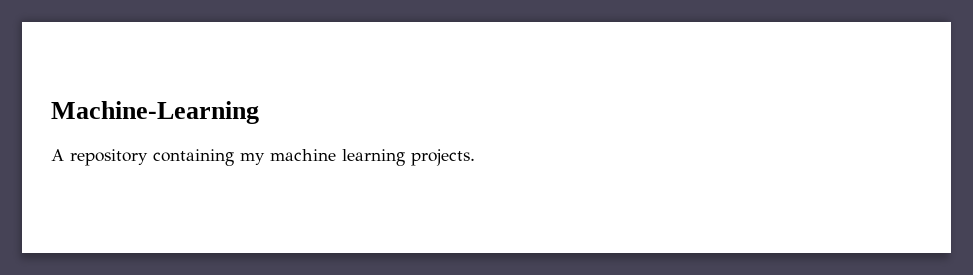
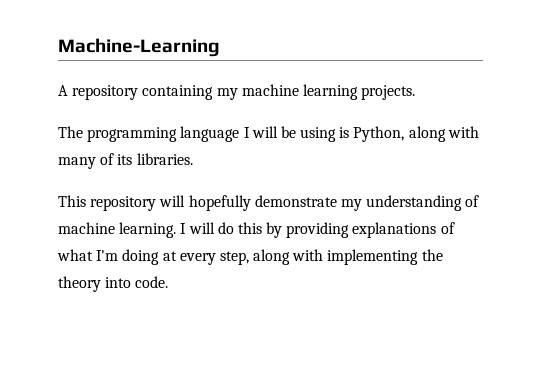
(475, 157) none -> [58,126,479,142] [58,153,193,169] [58,195,480,211] [58,222,455,238] [57,249,443,265] [58,276,169,292] // The programming language I will be using is Python, along with many of its libraries. // This repository will hopefully demonstrate my understanding of machine learning. I will do this by providing explanations of what I'm doing at every step, along with implementing the theory into code.

